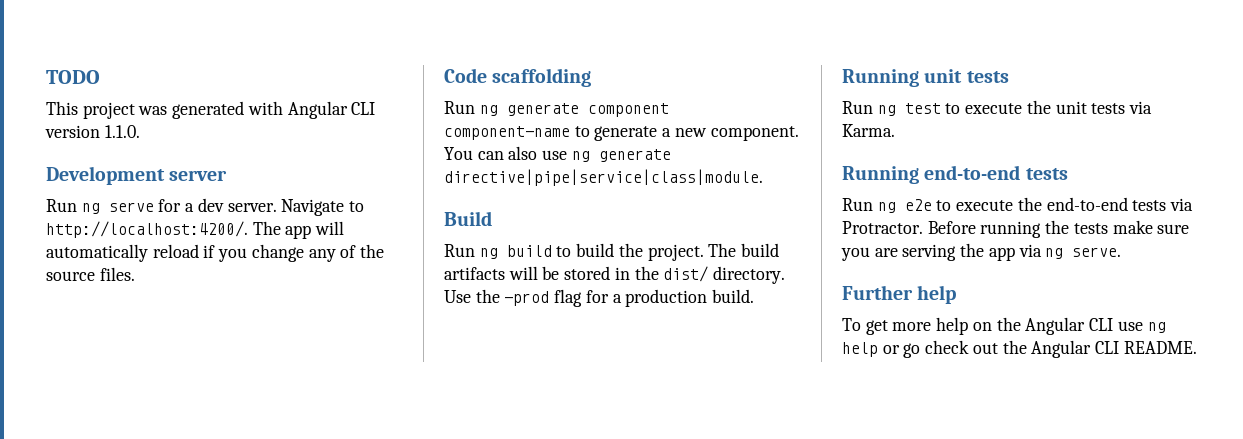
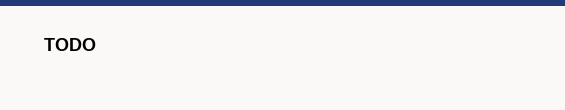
[46,101,376,119] [45,125,140,138] [46,166,228,185] [46,198,365,216] [46,221,345,239] [46,244,385,262] [46,267,135,281] [444,68,592,87] [444,101,669,117] [444,126,799,141] [444,146,671,162] [444,169,763,186] [444,211,492,226] [444,243,780,261] [444,266,786,284] [444,289,755,307] [842,69,1009,87] [842,100,1153,116] [842,124,895,137] [842,165,1068,184] [842,197,1194,213] [842,220,1190,238] [841,243,1122,261] [842,285,957,304] [842,317,1166,335] [842,340,1197,358] // This project was generated with Angular CLI version 1.1.0. // Development server // Run ng serve for a dev server. Navigate to http://localhost:4200/. The app will automatically reload if you change any of the source files. // Code scaffolding // Run ng generate component component-name to generate a new component. You can also use ng generate directive|pipe|service|class|module. // Build // Run ng build to build the project. The build artifacts will be stored in the dist/ directory. Use the -prod flag for a production build. // Running unit tests // Run ng test to execute the unit tests via Karma. // Running end-to-end tests // Run ng e2e to execute the end-to-end tests via Protractor. Before running the tests make sure you are serving the app via ng serve. // Further help // To get more help on the Angular CLI use ng help or go check out the Angular CLI README. -> (96, 44) none

